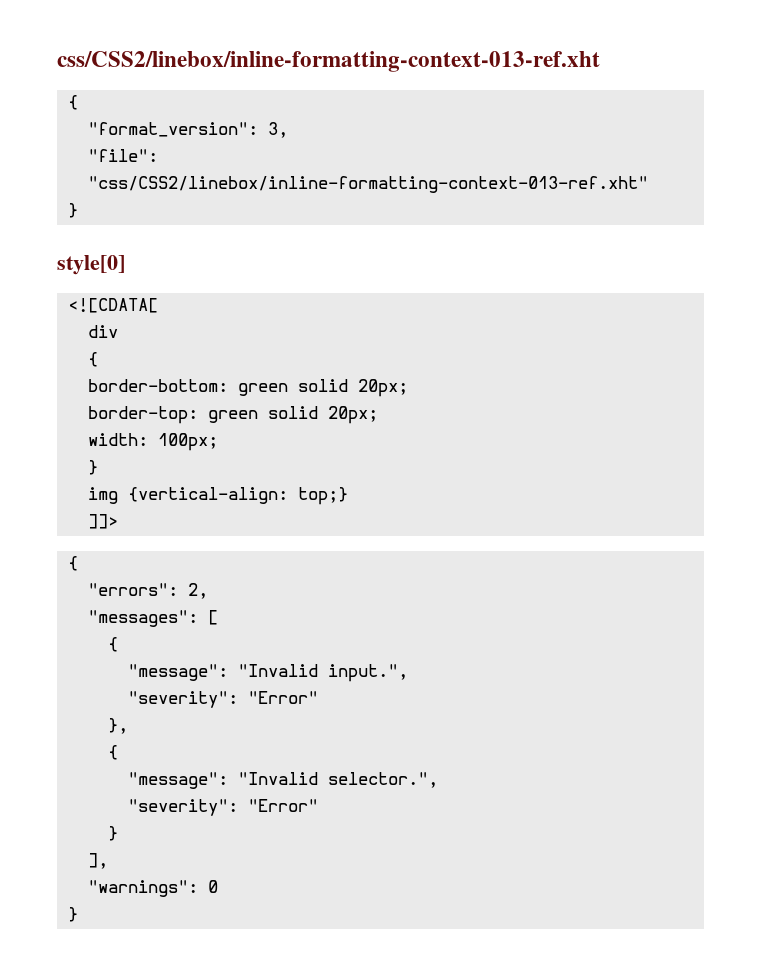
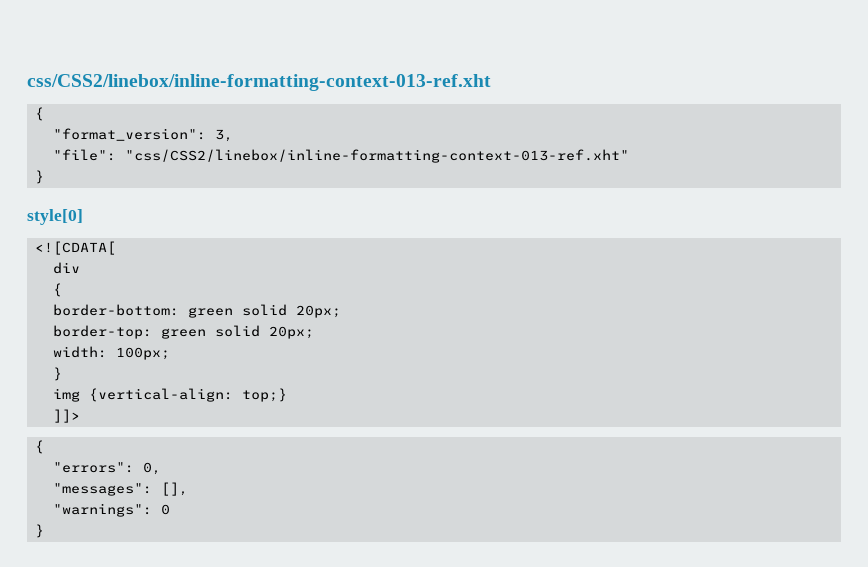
[188,583,209,599] 2, -> [143,462,162,475] 0,
[208,610,219,625] [108,637,119,652] [128,664,409,682] [128,691,319,708] [108,718,129,734] [108,745,119,760] [128,772,439,789] [128,799,319,816] [108,826,119,841] [88,853,109,869] [ // { // "message": "Invalid input.", // "severity": "Error" // }, // { // "message": "Invalid selector.", // "severity": "Error" // } // ], -> [161,482,189,496] [],

